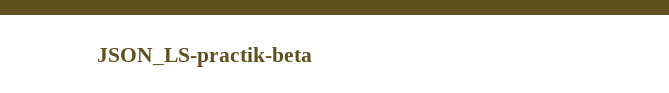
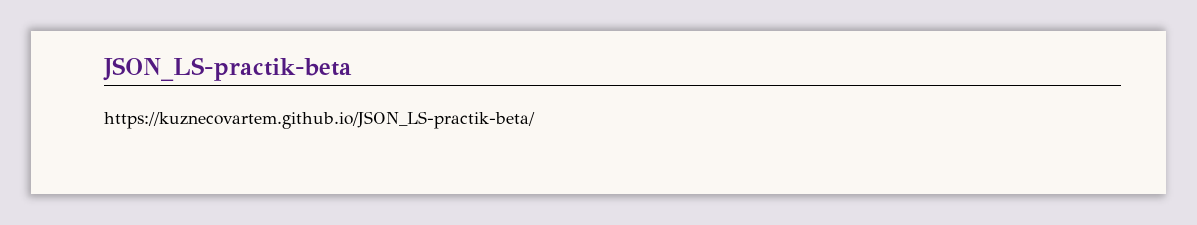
(312, 57) none -> [104,111,535,129] // https://kuznecovartem.github.io/JSON_LS-practik-beta/

